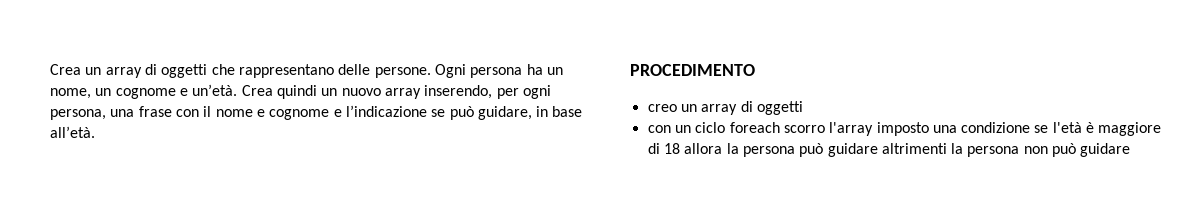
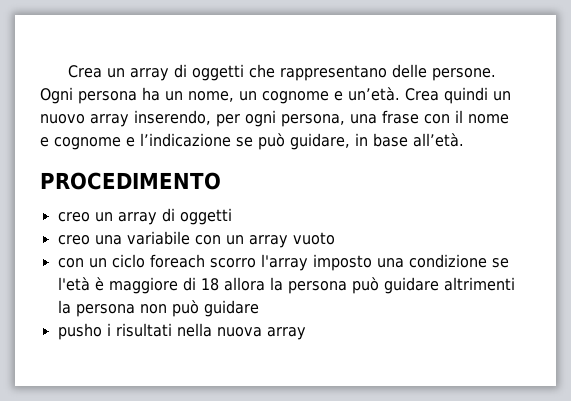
(803, 108) none -> [57,231,335,248] // creo una variabile con un array vuoto
(1131, 150) none -> [57,323,306,340] // pusho i risultati nella nuova array

